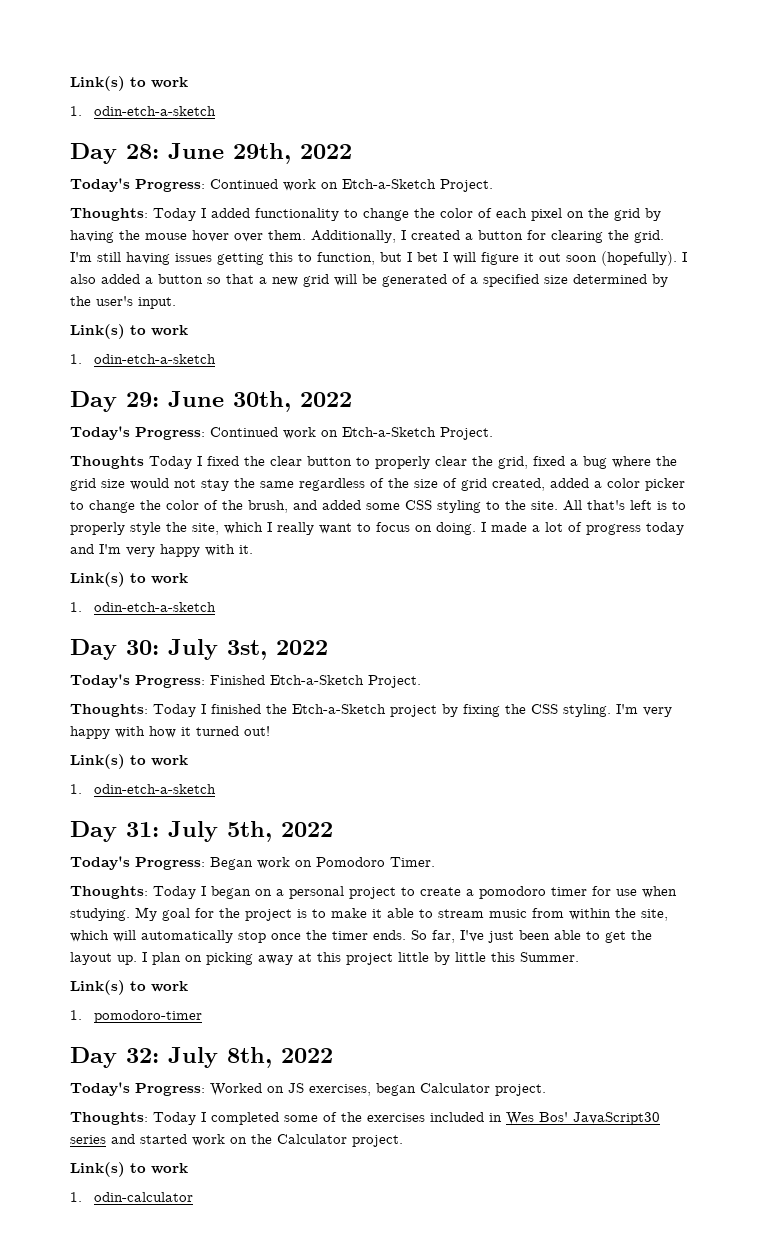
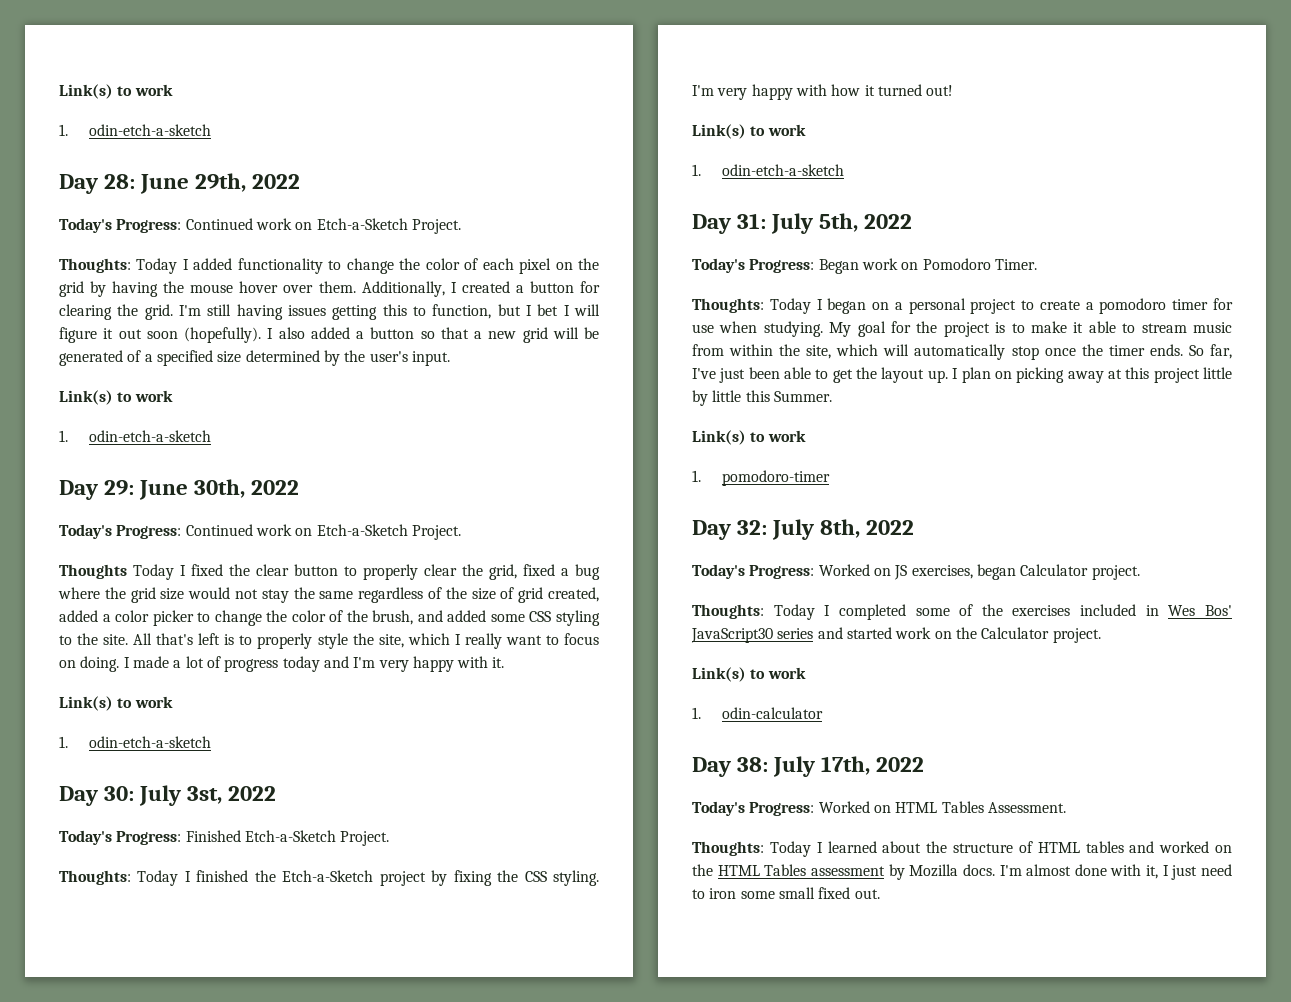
(193, 1197) none -> [692,756,925,777] [692,801,1066,816] [692,841,1232,857] [692,864,1233,880] [692,887,880,899] // Day 38: July 17th, 2022 // Today's Progress: Worked on HTML Tables Assessment. // Thoughts: Today I learned about the structure of HTML tables and worked on the HTML Tables assessment by Mozilla docs. I'm almost done with it, I just need to iron some small fixed out.

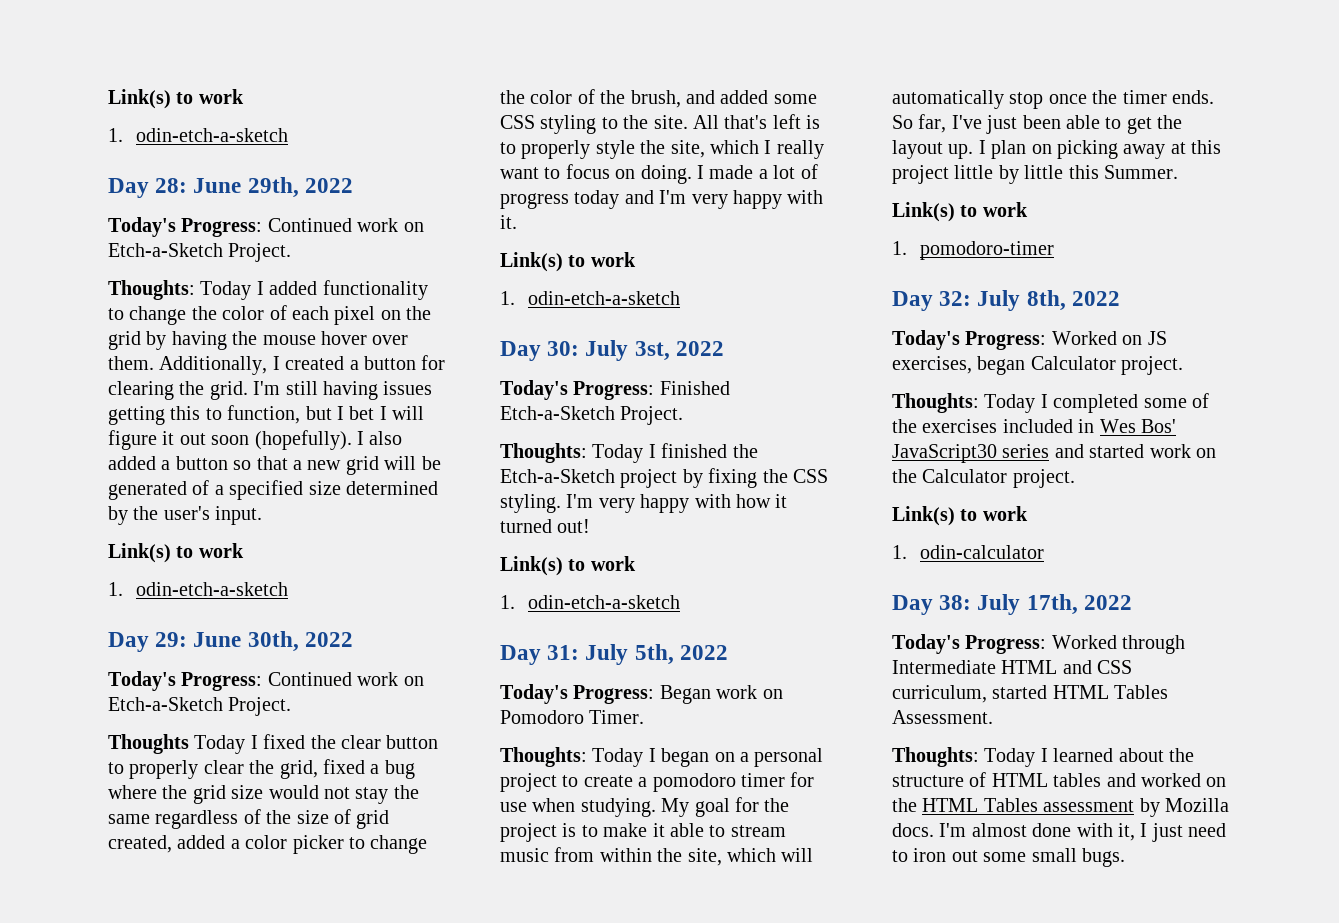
[873,805,891,813] on -> [1122,635,1186,654] [892,660,1133,674] [892,685,1048,703] through Intermediate HTML and CSS curriculum, started
(737, 893) none -> [951,850,978,862] out
[818,887,880,899] fixed out. -> [1082,848,1125,867] bugs.

